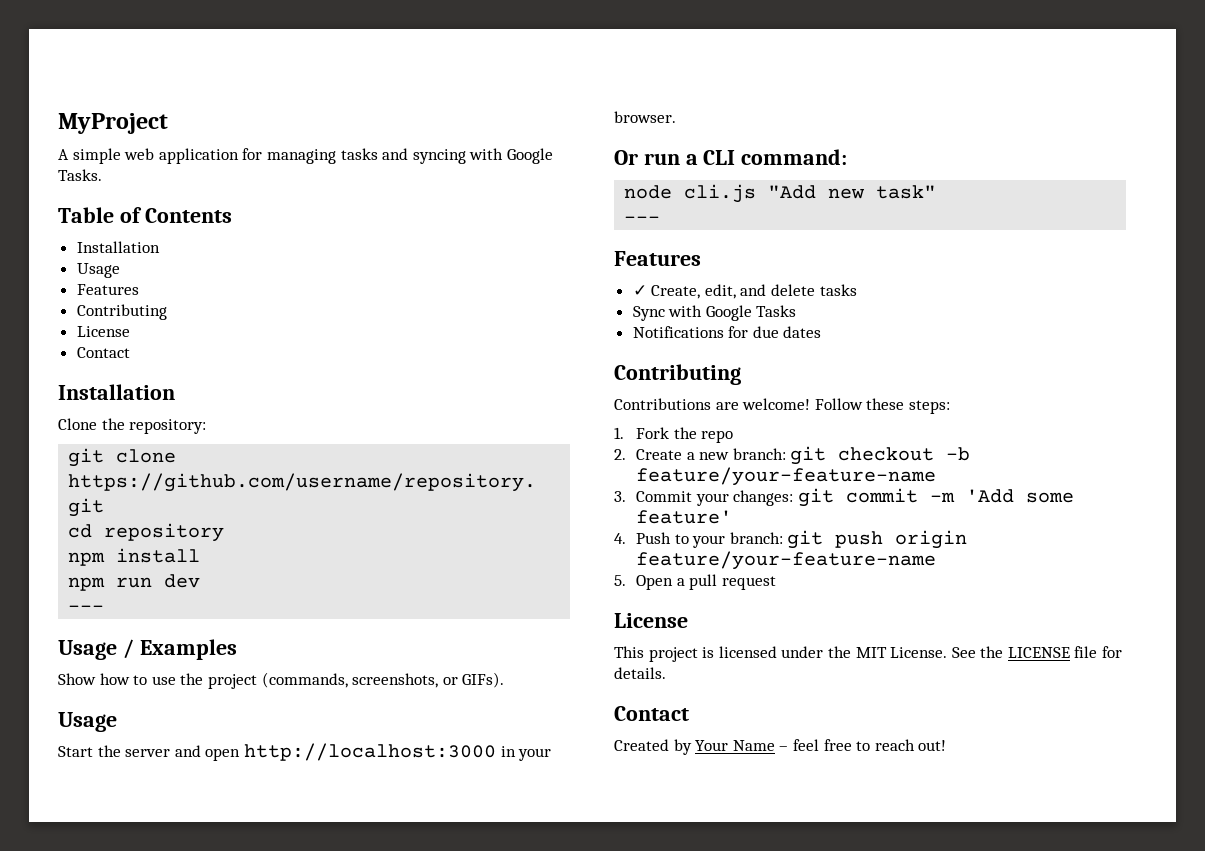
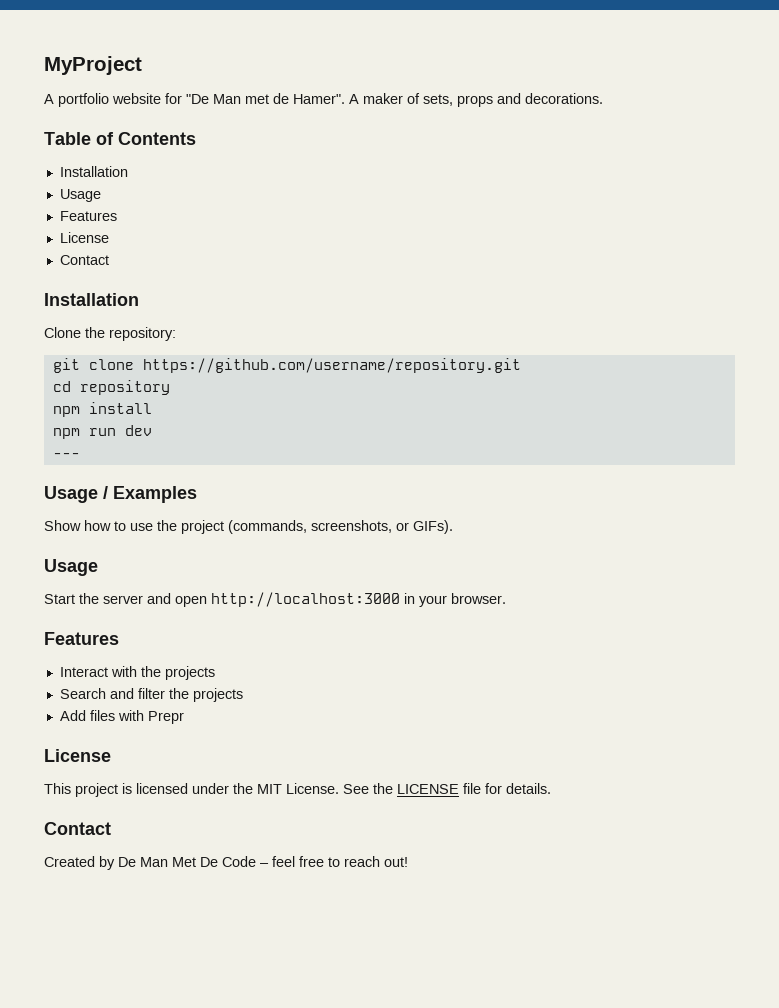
[72,148,553,164] [58,169,102,181] simple web application for managing tasks and syncing with Google Tasks. -> [58,93,603,107] portfolio website for "De Man met de Hamer". A maker of sets, props and decorations.
[76,304,167,320] // Contributing -> (117, 216) none
[614,149,848,165] [624,184,937,203] [624,216,661,223] [614,251,701,266] [632,284,857,299] [632,305,797,321] [632,326,822,338] [614,364,741,385] [614,398,950,414] [614,427,734,443] [614,446,971,465] [635,467,936,486] [614,488,1074,507] [635,510,732,524] [614,530,968,549] [635,551,936,570] [614,574,776,590] Or run a CLI command: // node cli.js "Add new task" // --- // Features // ✓ Create, edit, and delete tasks // Sync with Google Tasks // Notifications for due dates // Contributing // Contributions are welcome! Follow these steps: // 1. Fork the repo // 2. Create a new branch: git checkout -b feature/your-feature-name // 3. Commit your changes: git commit -m 'Add some feature' // 4. Push to your branch: git push origin feature/your-feature-name // 5. Open a pull request -> [44,632,119,645] [59,666,215,680] [59,688,243,702] [59,710,184,724] Features // Interact with the projects // Search and filter the projects // Add files with Prepr
[695,740,775,751] Your Name -> [118,856,256,867] De Man Met De Code

